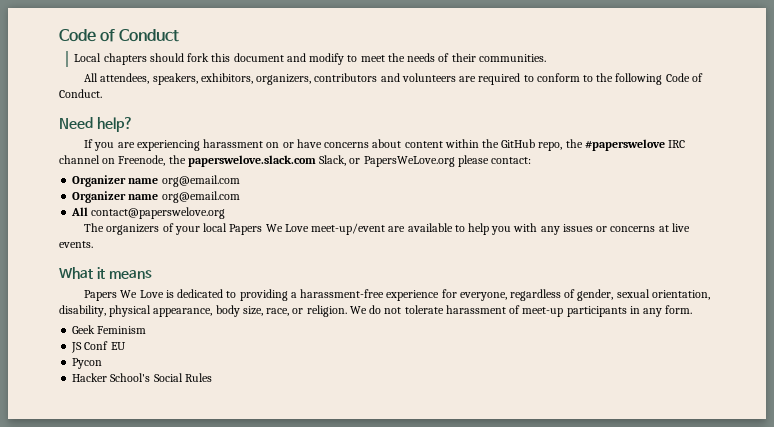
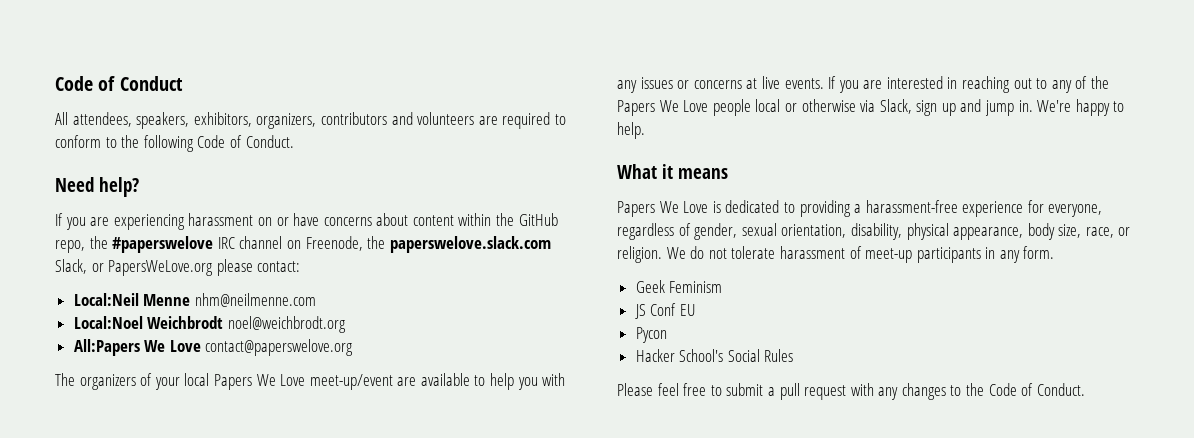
[74,53,546,65] // Local chapters should fork this document and modify to meet the needs of their communities. -> (183, 83) none
[72,175,240,187] [72,191,240,203] [71,207,89,216] Organizer name org@email.com // Organizer name org@email.com // All -> [73,293,316,307] [73,316,346,333] [73,339,201,356] Local:Neil Menne nhm@neilmenne.com // Local:Noel Weichbrodt noel@weichbrodt.org // All:Papers We Love
(93, 244) none -> [828,76,1110,93] [617,99,1125,116] [617,122,645,139] If you are interested in reaching out to any of the Papers We Love people local or otherwise via Slack, sign up and jump in. We're happy to help.
(212, 377) none -> [617,383,1085,400] // Please feel free to submit a pull request with any changes to the Code of Conduct.

